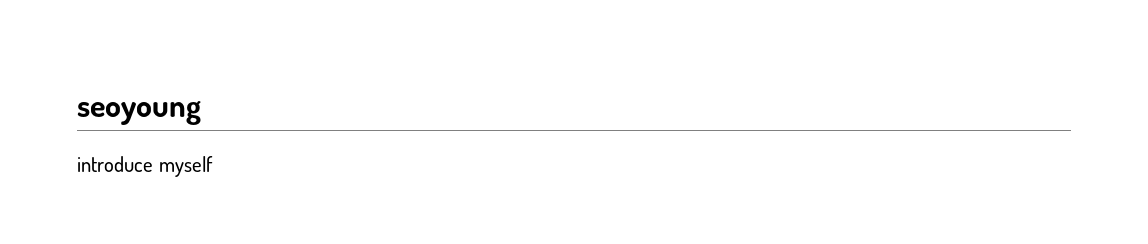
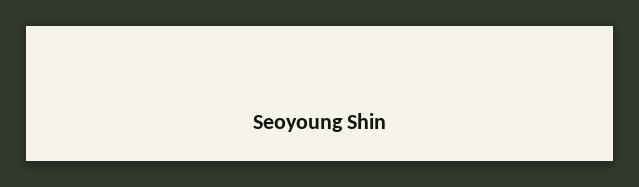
[77,101,201,125] [77,156,213,177] seoyoung // introduce myself -> [252,113,387,132] Seoyoung Shin

